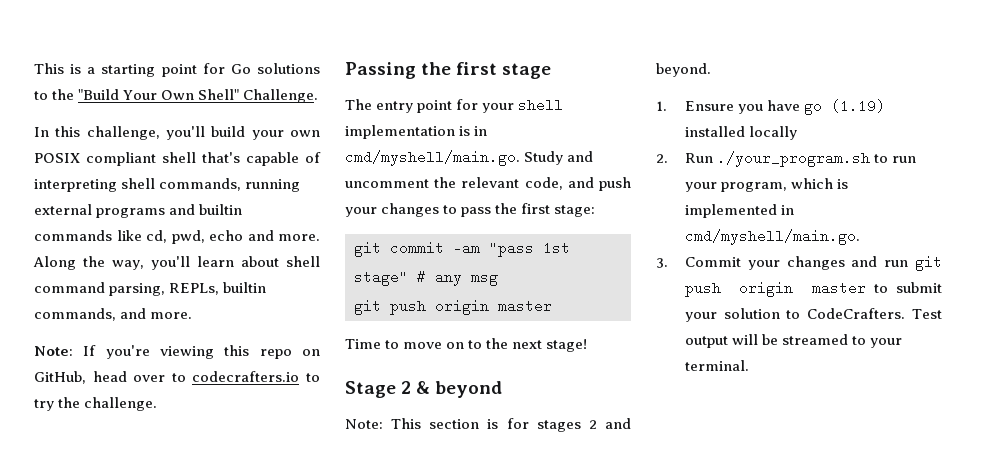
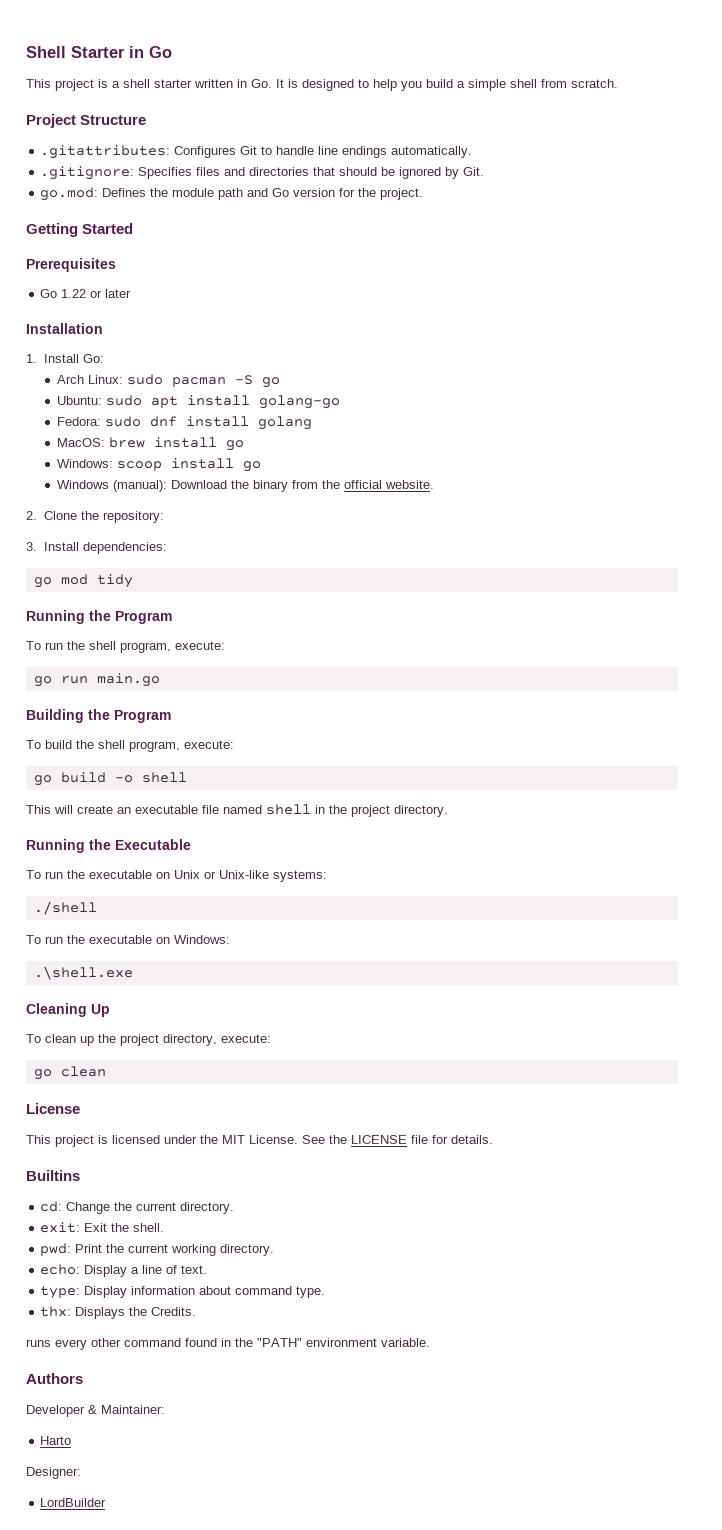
[34,63,320,77] [34,89,319,103] [34,126,320,140] [34,152,321,166] [34,178,301,192] [34,204,243,218] [34,230,320,244] [33,256,320,270] [34,282,267,296] [34,308,193,321] [34,345,320,359] [34,371,320,384] [34,397,158,411] [345,62,552,79] [345,98,564,113] [345,125,488,139] [345,150,594,166] [345,177,631,191] [345,203,596,217] [354,241,570,257] [354,270,498,286] [354,299,552,315] [345,338,588,352] [345,381,503,398] [345,418,631,432] [656,63,711,77] [656,99,885,115] [684,126,797,140] [656,151,916,167] [684,178,848,192] [684,204,794,218] [684,229,860,245] [656,256,942,271] [684,281,942,297] [684,308,943,322] [684,334,903,348] [684,360,749,371] This is a starting point for Go solutions to the "Build Your Own Shell" Challenge. // In this challenge, you'll build your own POSIX compliant shell that's capable of interpreting shell commands, running external programs and builtin commands like cd, pwd, echo and more. Along the way, you'll learn about shell command parsing, REPLs, builtin commands, and more. // Note: If you're viewing this repo on GitHub, head over to codecrafters.io to try the challenge. // Passing the first stage // The entry point for your shell implementation is in cmd/myshell/main.go. Study and uncomment the relevant code, and push your changes to pass the first stage: // git commit -am "pass 1st stage" # any msg // git push origin master // Time to move on to the next stage! // Stage 2 & beyond // Note: This section is for stages 2 and beyond. // 1. Ensure you have go (1.19) installed locally // 2. Run ./your_program.sh to run your program, which is implemented in cmd/myshell/main.go. // 3. Commit your changes and run git push origin master to submit your solution to CodeCrafters. Test output will be streamed to your terminal. -> [26,46,172,58] [26,79,618,91] [26,114,147,128] [40,145,473,159] [40,166,485,180] [40,187,424,201] [26,223,134,237] [26,258,116,272] [40,289,132,298] [26,323,103,334] [26,354,104,363] [57,374,281,388] [57,395,341,409] [57,416,313,430] [57,437,245,451] [57,458,262,472] [57,480,435,492] [26,511,164,523] [26,542,167,554] [33,574,133,588] [26,610,172,624] [26,641,225,653] [33,673,160,687] [26,709,171,723] [26,740,234,752] [33,772,187,786] [26,804,448,817] [26,839,191,853] [26,870,327,882] [33,901,97,915] [26,935,230,944] [33,966,133,980] [26,1003,110,1017] [26,1034,271,1046] [33,1066,106,1080] [26,1103,80,1114] [26,1135,493,1147] [26,1170,80,1181] [40,1201,235,1214] [40,1222,165,1233] [40,1243,275,1256] [40,1264,208,1277] [40,1286,326,1299] [40,1306,197,1319] [26,1338,430,1350] [26,1373,83,1384] [26,1405,165,1417] [40,1436,72,1445] [26,1467,81,1479] [40,1498,107,1507] Shell Starter in Go // This project is a shell starter written in Go. It is designed to help you build a simple shell from scratch. // Project Structure // .gitattributes: Configures Git to handle line endings automatically. // .gitignore: Specifies files and directories that should be ignored by Git. // go.mod: Defines the module path and Go version for the project. // Getting Started // Prerequisites // Go 1.22 or later // Installation // 1. Install Go: // Arch Linux: sudo pacman -S go // Ubuntu: sudo apt install golang-go // Fedora: sudo dnf install golang // MacOS: brew install go // Windows: scoop install go // Windows (manual): Download the binary from the official website. // 2. Clone the repository: // 3. Install dependencies: // go mod tidy // Running the Program // To run the shell program, execute: // go run main.go // Building the Program // To build the shell program, execute: // go build -o shell // This will create an executable file named shell in the project directory. // Running the Executable // To run the executable on Unix or Unix-like systems: // ./shell // To run the executable on Windows: // .\shell.exe // Cleaning Up // To clean up the project directory, execute: // go clean // License // This project is licensed under the MIT License. See the LICENSE file for details. // Builtins // cd: Change the current directory. // exit: Exit the shell. // pwd: Print the current working directory. // echo: Display a line of text. // type: Display information about command type. // thx: Displays the Credits. // runs every other command found in the "PATH" environment variable. // Authors // Developer & Maintainer: // Harto // Designer: // LordBuilder

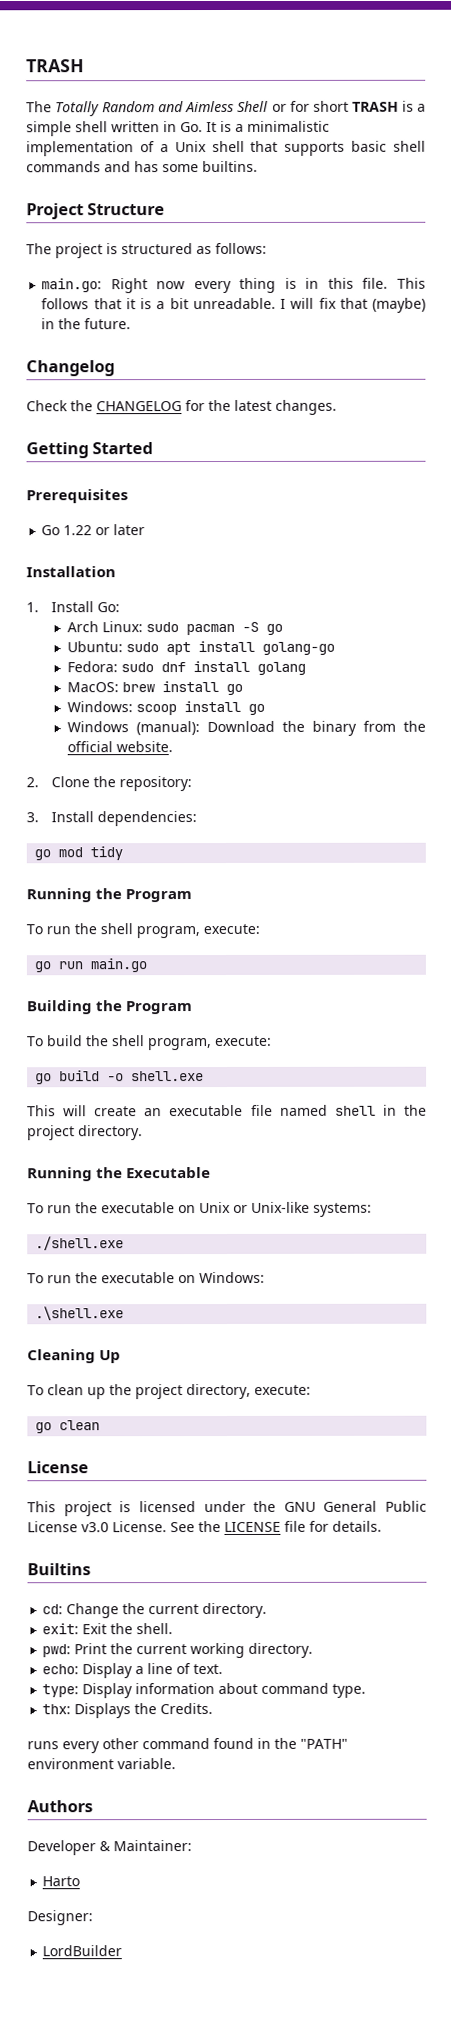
[26,46,172,58] [26,79,192,91] Shell Starter in Go // This project is a shell starter -> [26,59,84,73] [26,100,426,117] [26,121,108,137] TRASH // The Totally Random and Aimless Shell or for short TRASH is a simple shell
[302,79,618,91] [26,114,147,128] [40,145,473,159] [40,166,485,180] [40,187,424,201] designed to help you build a simple shell from scratch. // Project Structure // .gitattributes: Configures Git to handle line endings automatically. // .gitignore: Specifies files and directories that should be ignored by Git. // go.mod: Defines the module path and Go version for the project. -> [235,120,330,132] [26,140,426,157] [26,160,258,173] [26,203,166,220] [26,242,267,259] [41,277,427,294] [41,297,427,313] [41,318,132,330] [26,360,115,377] [26,399,337,415] a minimalistic implementation of a Unix shell that supports basic shell commands and has some builtins. // Project Structure // The project is structured as follows: // main.go: Right now every thing is in this file. This follows that it is a bit unreadable. I will fix that (maybe) in the future. // Changelog // Check the CHANGELOG for the latest changes.
[141,772,187,783] shell -> [131,1071,205,1082] shell.exe
[33,901,97,915] ./shell -> [35,1236,125,1251] ./shell.exe
[222,1135,245,1144] MIT -> [283,1500,427,1512] [27,1521,109,1533] GNU General Public License v3.0

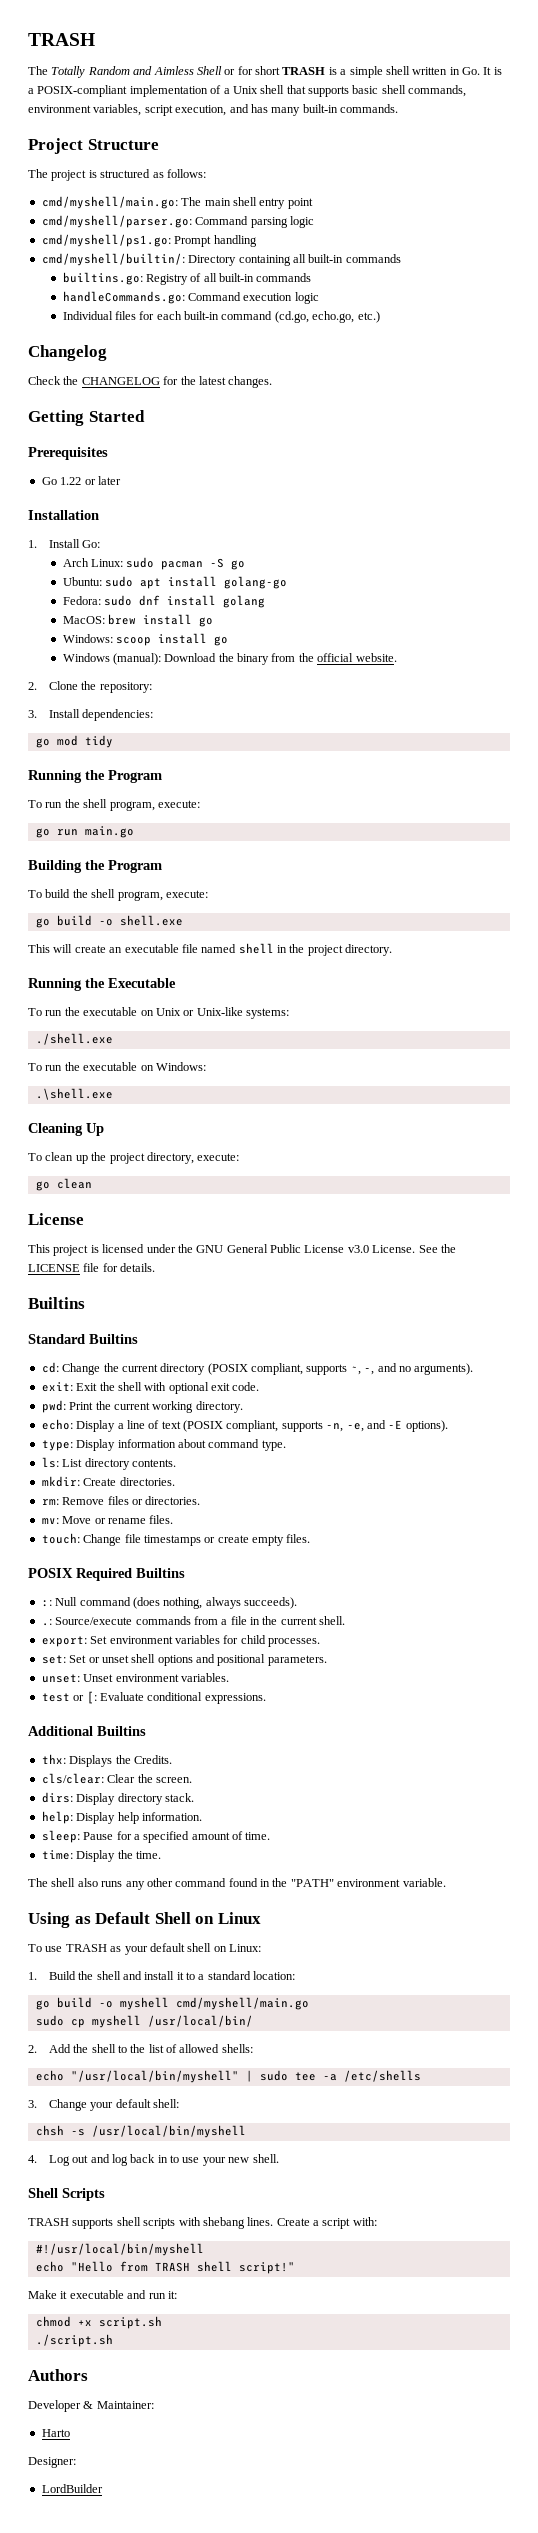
[247,120,330,132] minimalistic -> [37,85,128,97] POSIX-compliant
[26,160,258,173] commands and has some builtins. -> [408,85,467,97] [28,104,398,116] commands, environment variables, script execution, and has many built-in commands.
[41,277,427,294] [41,297,427,313] [41,318,132,330] main.go: Right now every thing is in this file. This follows that it is a bit unreadable. I will fix that (maybe) in the future. -> [41,196,313,209] [41,215,314,228] [41,234,257,247] [41,253,401,266] [62,272,312,285] [62,291,319,304] [62,311,380,323] cmd/myshell/main.go: The main shell entry point // cmd/myshell/parser.go: Command parsing logic // cmd/myshell/ps1.go: Prompt handling // cmd/myshell/builtin/: Directory containing all built-in commands // builtins.go: Registry of all built-in commands // handleCommands.go: Command execution logic // Individual files for each built-in command (cd.go, echo.go, etc.)
(91, 1569) none -> [28,1334,138,1344] // Standard Builtins
[202,1602,268,1619] [42,1623,174,1635] directory. // exit: Exit the shell. -> [160,1363,474,1375] [41,1382,260,1394] directory (POSIX compliant, supports ~, -, and no arguments). // exit: Exit the shell with optional exit code.
[193,1664,224,1675] text. -> [161,1420,448,1432] text (POSIX compliant, supports -n, -e, and -E options).
[42,1703,214,1719] [27,1741,100,1754] thx: Displays the Credits. // runs every -> [41,1457,176,1470] [41,1476,175,1487] [41,1496,201,1505] [41,1515,174,1524] [41,1533,311,1546] [28,1568,185,1581] [41,1597,297,1609] [41,1616,346,1626] [41,1635,320,1647] [41,1654,327,1666] [41,1673,229,1683] [41,1691,266,1704] [28,1726,146,1736] [41,1754,172,1767] [41,1773,192,1784] [41,1792,194,1805] [41,1811,202,1824] [41,1830,271,1843] [41,1850,161,1862] [28,1878,145,1890] ls: List directory contents. // mkdir: Create directories. // rm: Remove files or directories. // mv: Move or rename files. // touch: Change file timestamps or create empty files. // POSIX Required Builtins // :: Null command (does nothing, always succeeds). // .: Source/execute commands from a file in the current shell. // export: Set environment variables for child processes. // set: Set or unset shell options and positional parameters. // unset: Unset environment variables. // test or [: Evaluate conditional expressions. // Additional Builtins // thx: Displays the Credits. // cls/clear: Clear the screen. // dirs: Display directory stack. // help: Display help information. // sleep: Pause for a specified amount of time. // time: Display the time. // The shell also runs any
(176, 1764) none -> [28,1912,261,1928] [28,1943,261,1955] [28,1971,296,1980] [35,1997,309,2010] [35,2015,253,2028] [28,2044,253,2053] [35,2070,421,2083] [28,2099,179,2111] [35,2125,246,2138] [28,2154,279,2166] [28,2188,105,2201] [28,2217,377,2229] [35,2243,204,2256] [35,2261,295,2274] [28,2290,177,2299] [35,2316,162,2329] [35,2334,113,2347] // Using as Default Shell on Linux // To use TRASH as your default shell on Linux: // 1. Build the shell and install it to a standard location: // go build -o myshell cmd/myshell/main.go // sudo cp myshell /usr/local/bin/ // 2. Add the shell to the list of allowed shells: // echo "/usr/local/bin/myshell" | sudo tee -a /etc/shells // 3. Change your default shell: // chsh -s /usr/local/bin/myshell // 4. Log out and log back in to use your new shell. // Shell Scripts // TRASH supports shell scripts with shebang lines. Create a script with: // #!/usr/local/bin/myshell // echo "Hello from TRASH shell script!" // Make it executable and run it: // chmod +x script.sh // ./script.sh

